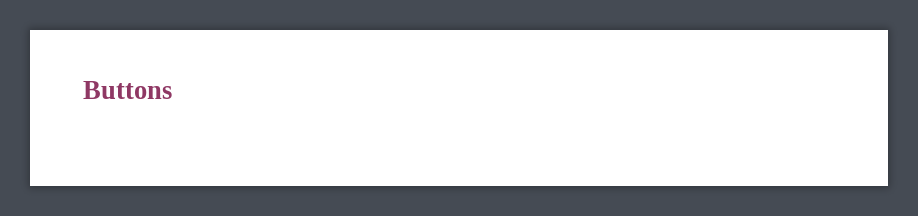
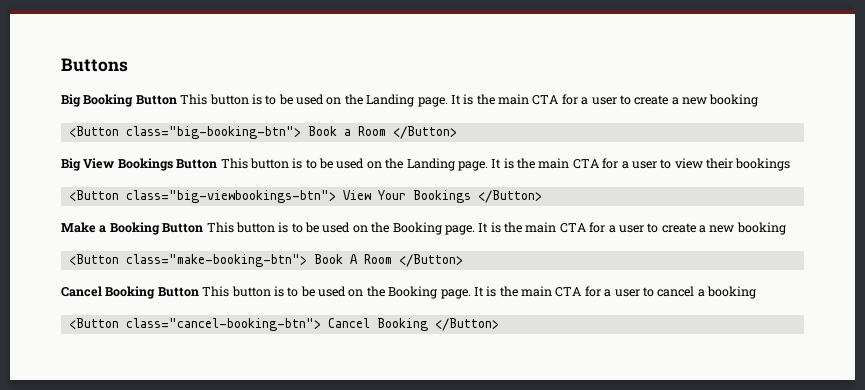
(172, 90) none -> [61,94,759,107] [68,126,457,139] [61,158,791,171] [68,190,542,203] [61,222,786,235] [68,254,463,267] [61,286,756,299] [68,318,499,331] // Big Booking Button This button is to be used on the Landing page. It is the main CTA for a user to create a new booking // <Button class="big-booking-btn"> Book a Room </Button> // Big View Bookings Button This button is to be used on the Landing page. It is the main CTA for a user to view their bookings // <Button class="big-viewbookings-btn"> View Your Bookings </Button> // Make a Booking Button This button is to be used on the Booking page. It is the main CTA for a user to create a new booking // <Button class="make-booking-btn"> Book A Room </Button> // Cancel Booking Button This button is to be used on the Booking page. It is the main CTA for a user to cancel a booking // <Button class="cancel-booking-btn"> Cancel Booking </Button>

